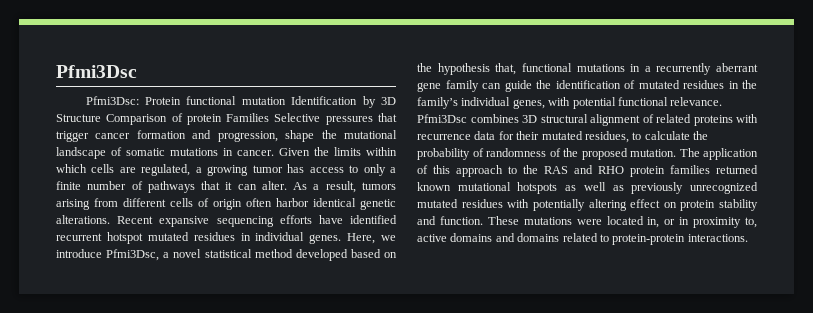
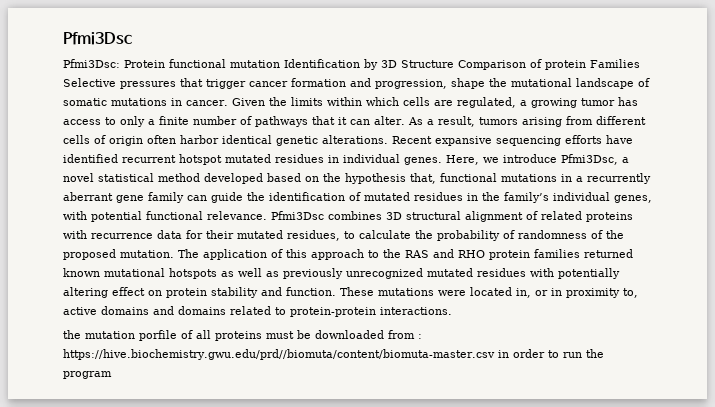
(748, 238) none -> [63,330,422,341] [63,349,604,360] [63,371,112,379] // the mutation porfile of all proteins must be downloaded from : https://hive.biochemistry.gwu.edu/prd//biomuta/content/biomuta-master.csv in order to run the program

